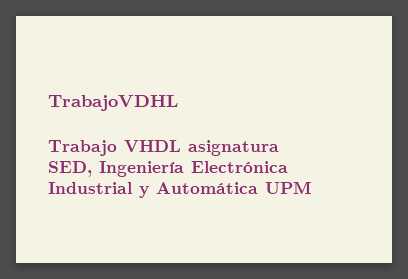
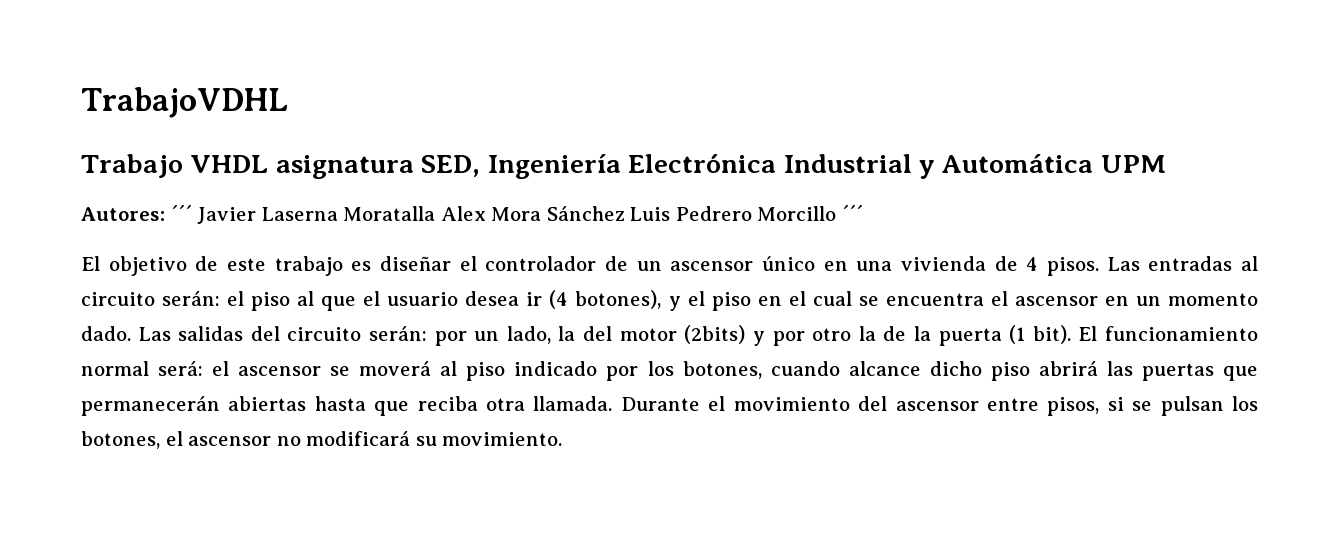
(312, 187) none -> [81,205,863,224] [81,256,1258,276] [81,290,1258,311] [81,325,1258,346] [81,361,1259,381] [81,396,1258,416] [81,431,563,449] // Autores: ´´´ Javier Laserna Moratalla Alex Mora Sánchez Luis Pedrero Morcillo ´´´ // El objetivo de este trabajo es diseñar el controlador de un ascensor único en una vivienda de 4 pisos. Las entradas al circuito serán: el piso al que el usuario desea ir (4 botones), y el piso en el cual se encuentra el ascensor en un momento dado. Las salidas del circuito serán: por un lado, la del motor (2bits) y por otro la de la puerta (1 bit). El funcionamiento normal será: el ascensor se moverá al piso indicado por los botones, cuando alcance dicho piso abrirá las puertas que permanecerán abiertas hasta que reciba otra llamada. Durante el movimiento del ascensor entre pisos, si se pulsan los botones, el ascensor no modificará su movimiento.

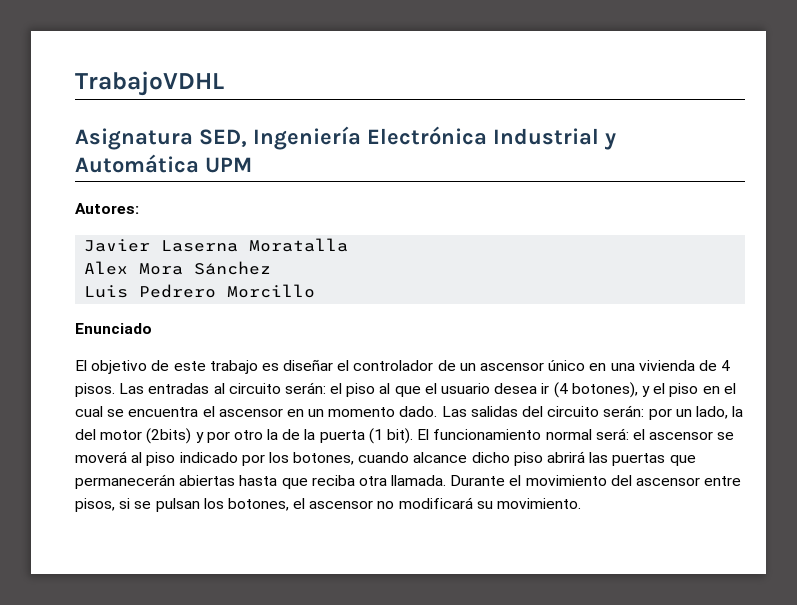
[81,154,414,179] Trabajo VHDL asignatura -> [75,128,193,150] Asignatura
[170,205,192,221] ´´´ -> (139, 208) //
(436, 213) none -> (349, 245) //
(625, 213) none -> (272, 268) //
[841,205,863,221] ´´´ -> [75,323,152,334] // Enunciado

